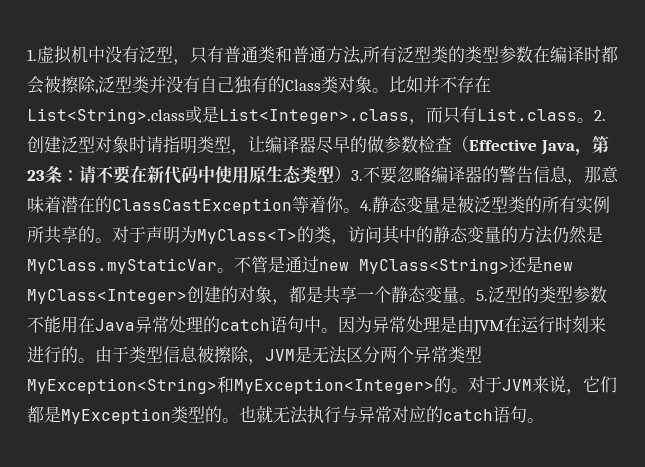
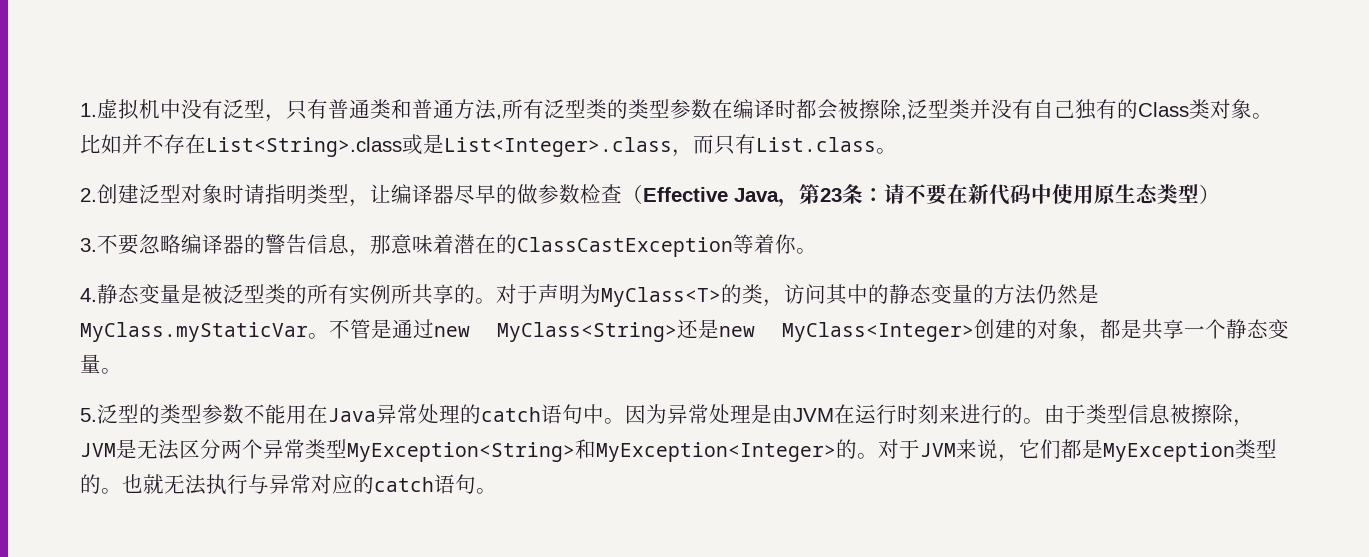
(594, 120) none -> (897, 151) //
(351, 174) none -> (1220, 194) //
(360, 210) none -> (817, 251) //
(476, 300) none -> (122, 371) //

